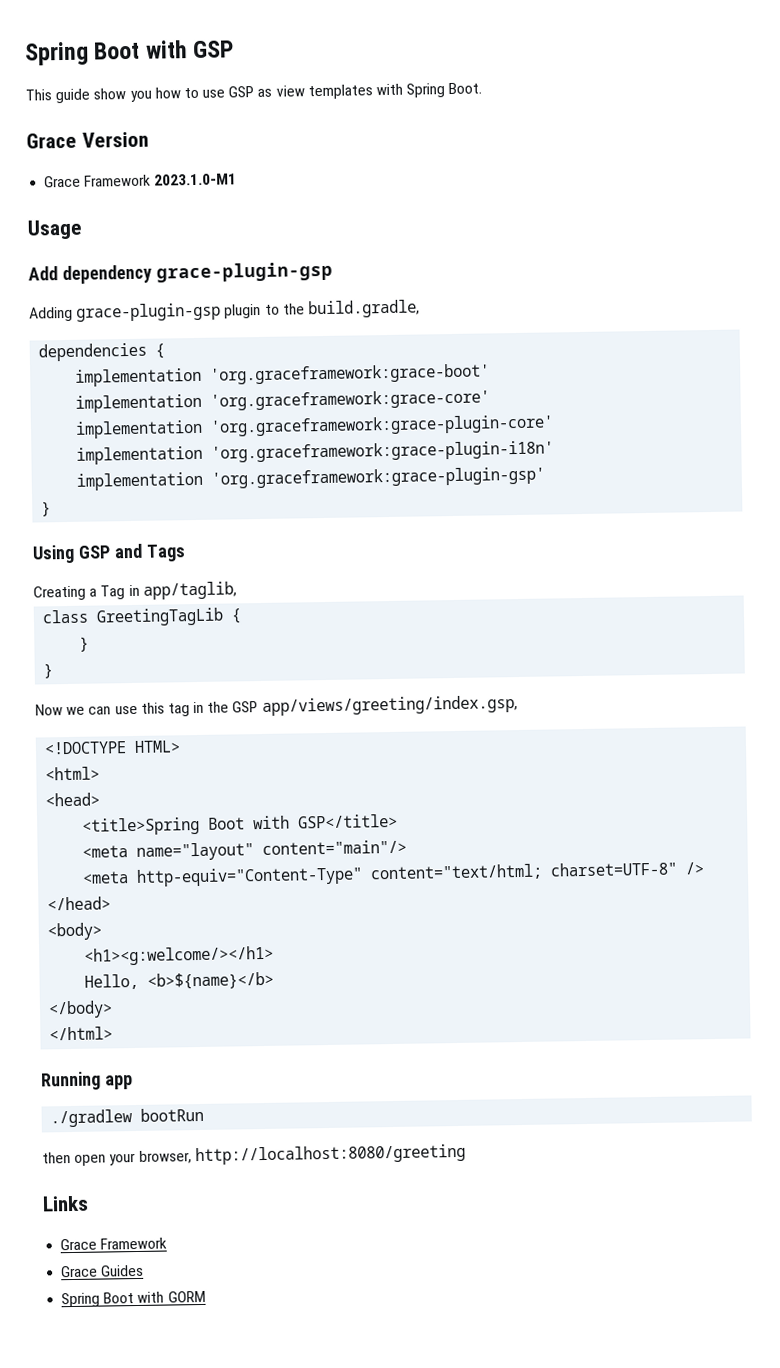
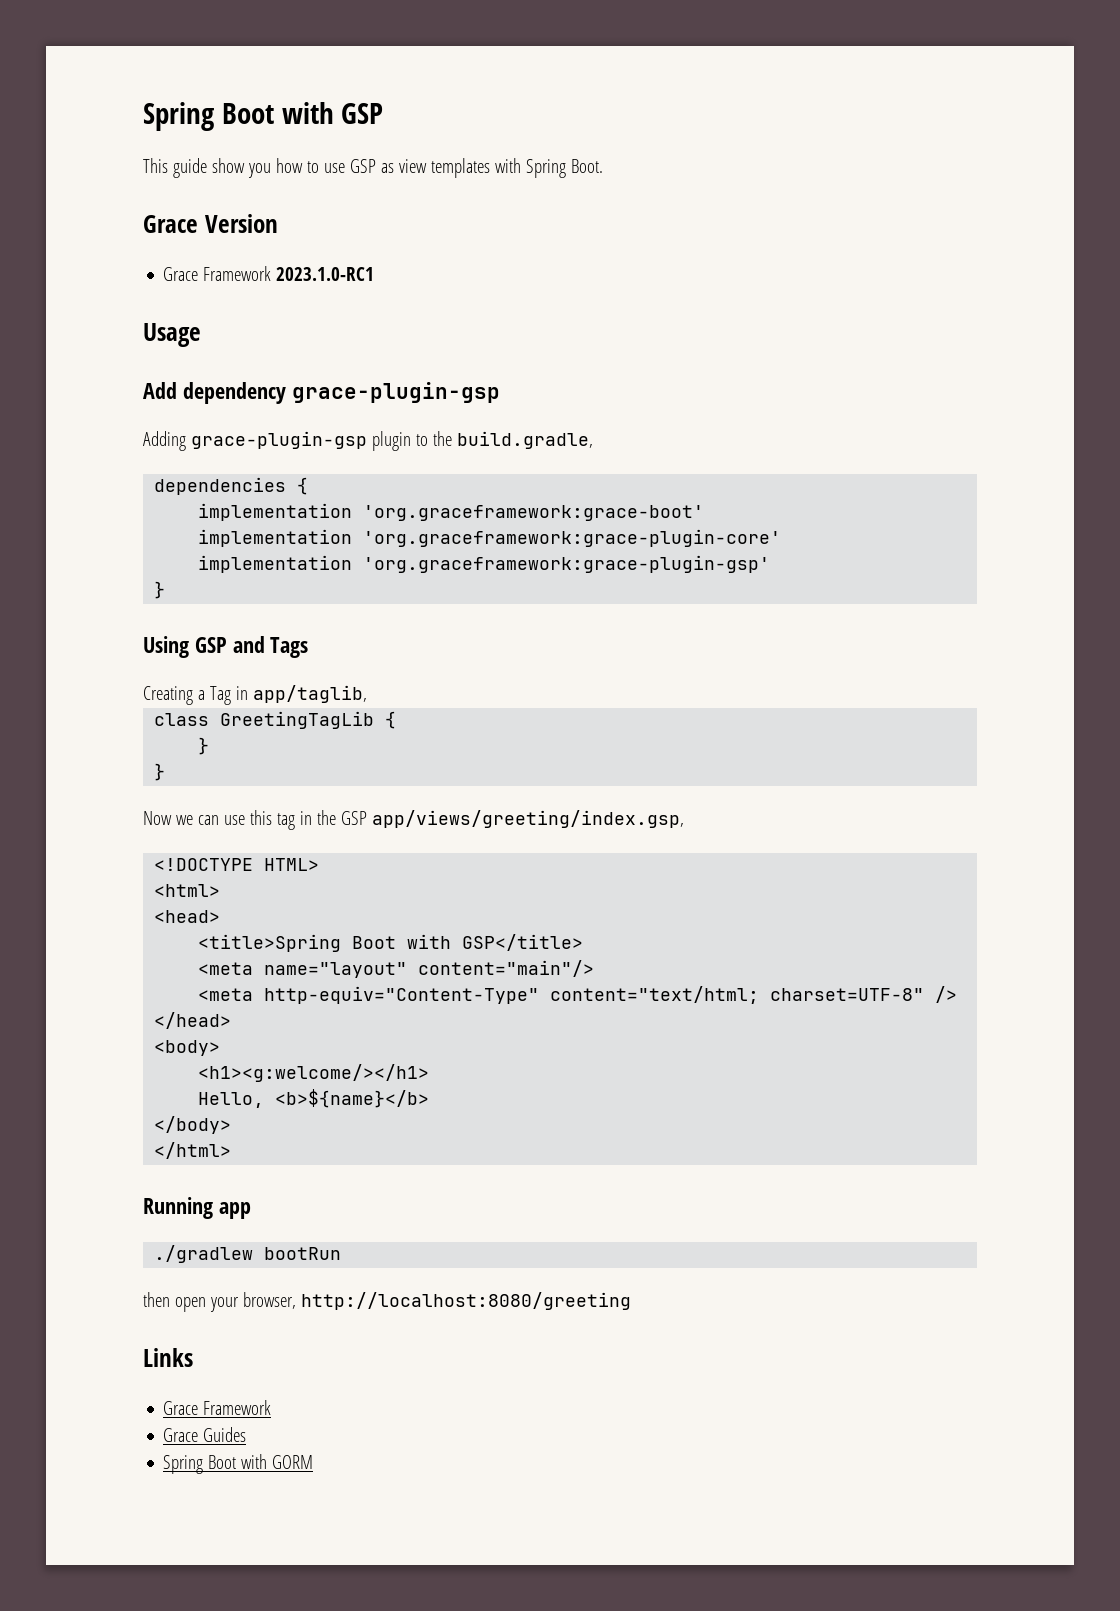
[154,173,238,186] 2023.1.0-M1 -> [276,267,375,281] 2023.1.0-RC1
[75,389,491,413] // implementation 'org.graceframework:grace-core' -> (705, 513) none
[76,440,555,465] // implementation 'org.graceframework:grace-plugin-i18n' -> (782, 538) none

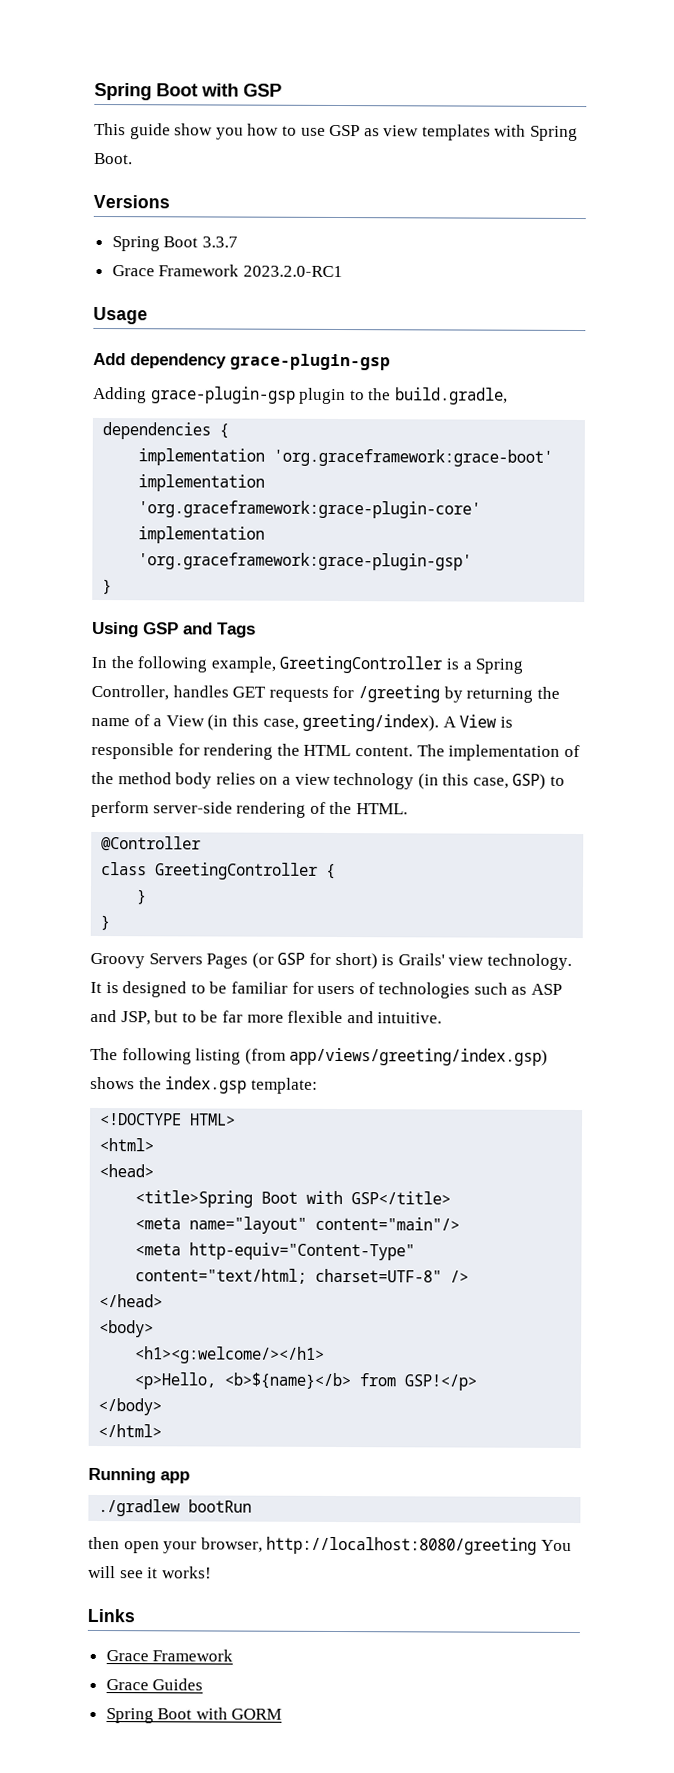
[143,214,278,233] [163,266,375,281] Grace Version // Grace Framework 2023.1.0-RC1 -> [93,194,170,209] [111,236,238,252] [111,264,343,278] Versions // Spring Boot 3.3.7 // Grace Framework 2023.2.0-RC1
[143,685,367,705] Creating a Tag in app/taglib, -> [91,655,524,674] [91,684,560,703] [91,713,513,732] [91,742,580,761] [91,771,566,790] [91,800,408,818] [101,836,202,852] In the following example, GreetingController is a Spring Controller, handles GET requests for /greeting by returning the name of a View (in this case, greeting/index). A View is responsible for rendering the HTML content. The implementation of the method body relies on a view technology (in this case, GSP) to perform server-side rendering of the HTML. // @Controller
[220,711,375,729] GreetingTagLib -> [155,862,319,880] GreetingController
[143,810,684,830] Now we can use this tag in the GSP app/views/greeting/index.gsp, -> [90,952,572,970] [90,981,563,999] [90,1009,443,1026] [90,1047,549,1066] [90,1076,318,1094] Groovy Servers Pages (or GSP for short) is Grails' view technology. It is designed to be familiar for users of technologies such as ASP and JSP, but to be far more flexible and intuitive. // The following listing (from app/views/greeting/index.gsp) shows the index.gsp template:
[198,1092,265,1108] Hello, -> [134,1372,217,1390] <p>Hello,
(430, 1098) none -> [359,1373,478,1391] from GSP!</p>
(631, 1301) none -> [540,1539,572,1551] [88,1565,212,1579] You will see it works!

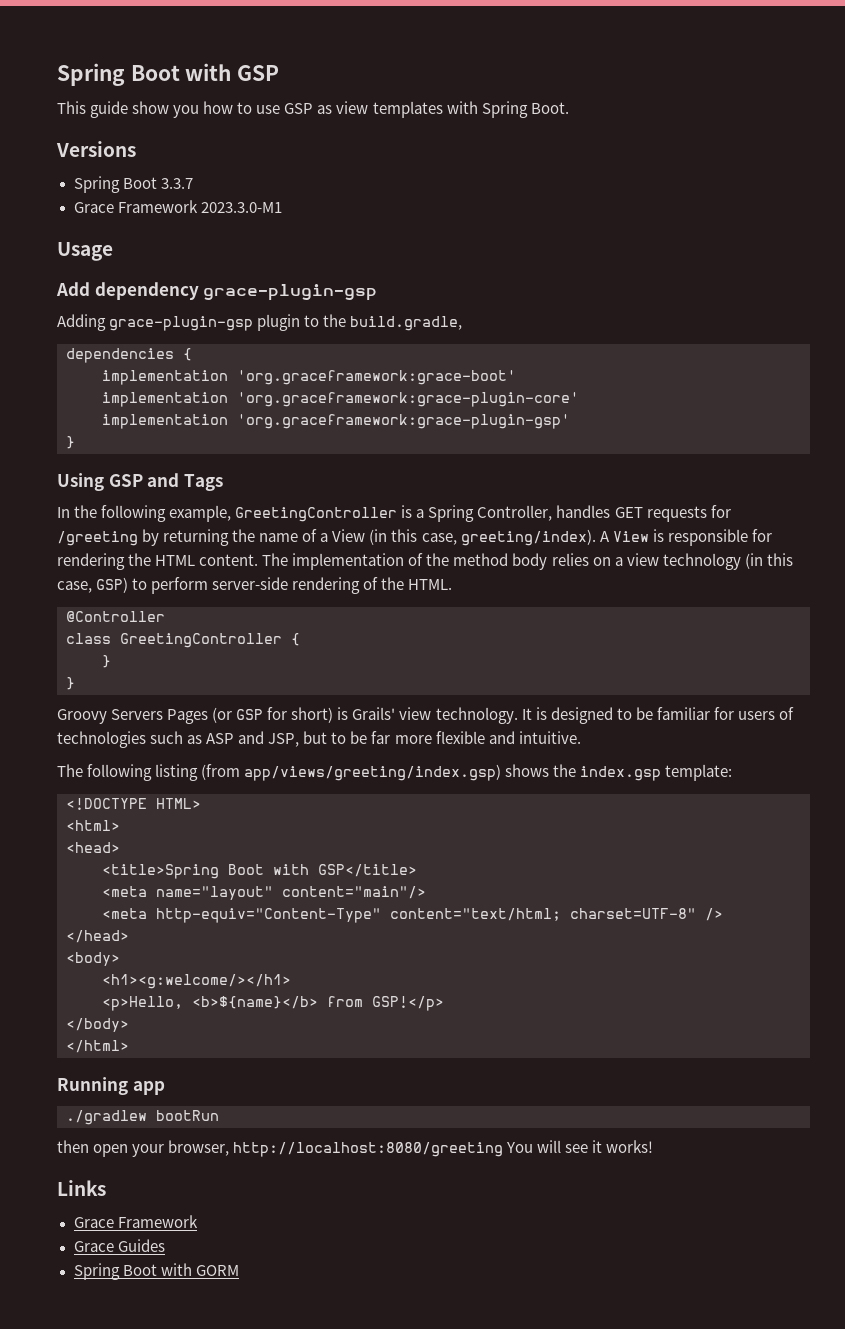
[242,265,343,278] 2023.2.0-RC1 -> [200,202,282,213] 2023.3.0-M1

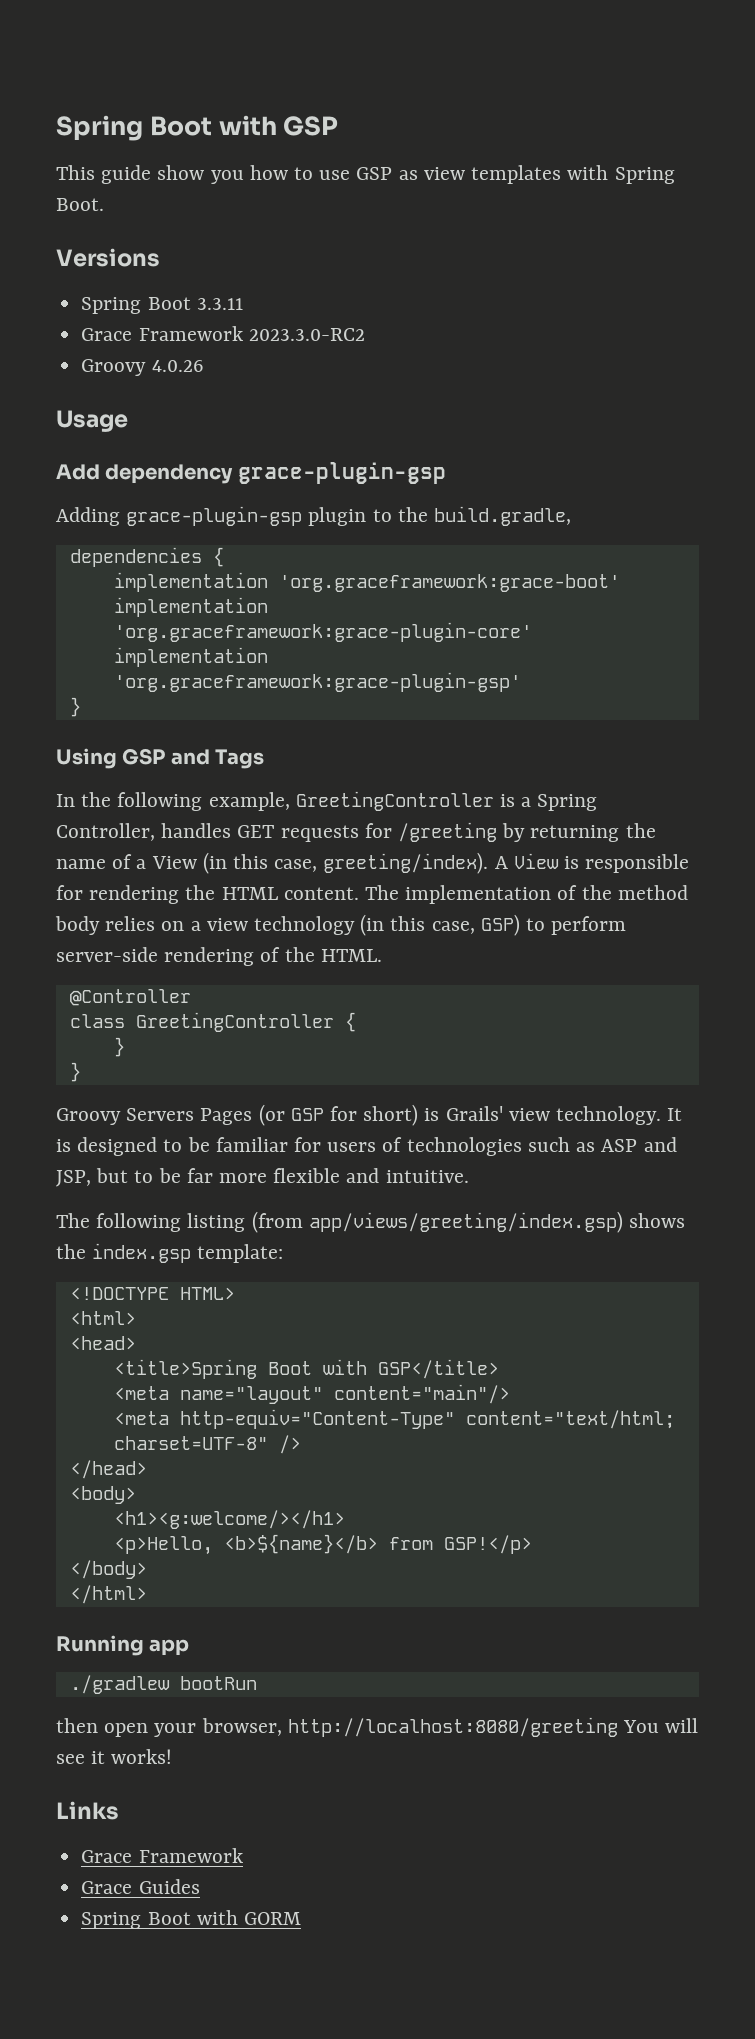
[160,178,193,189] [73,200,282,213] 3.3.7 // Grace Framework 2023.3.0-M1 -> [196,298,243,310] [81,326,365,341] [81,359,204,376] 3.3.11 // Grace Framework 2023.3.0-RC2 // Groovy 4.0.26

